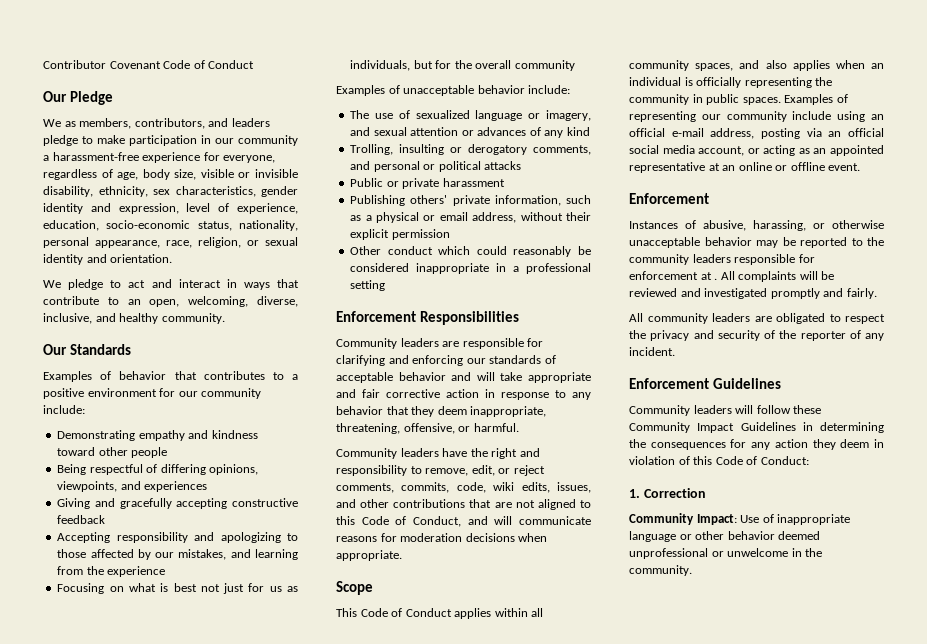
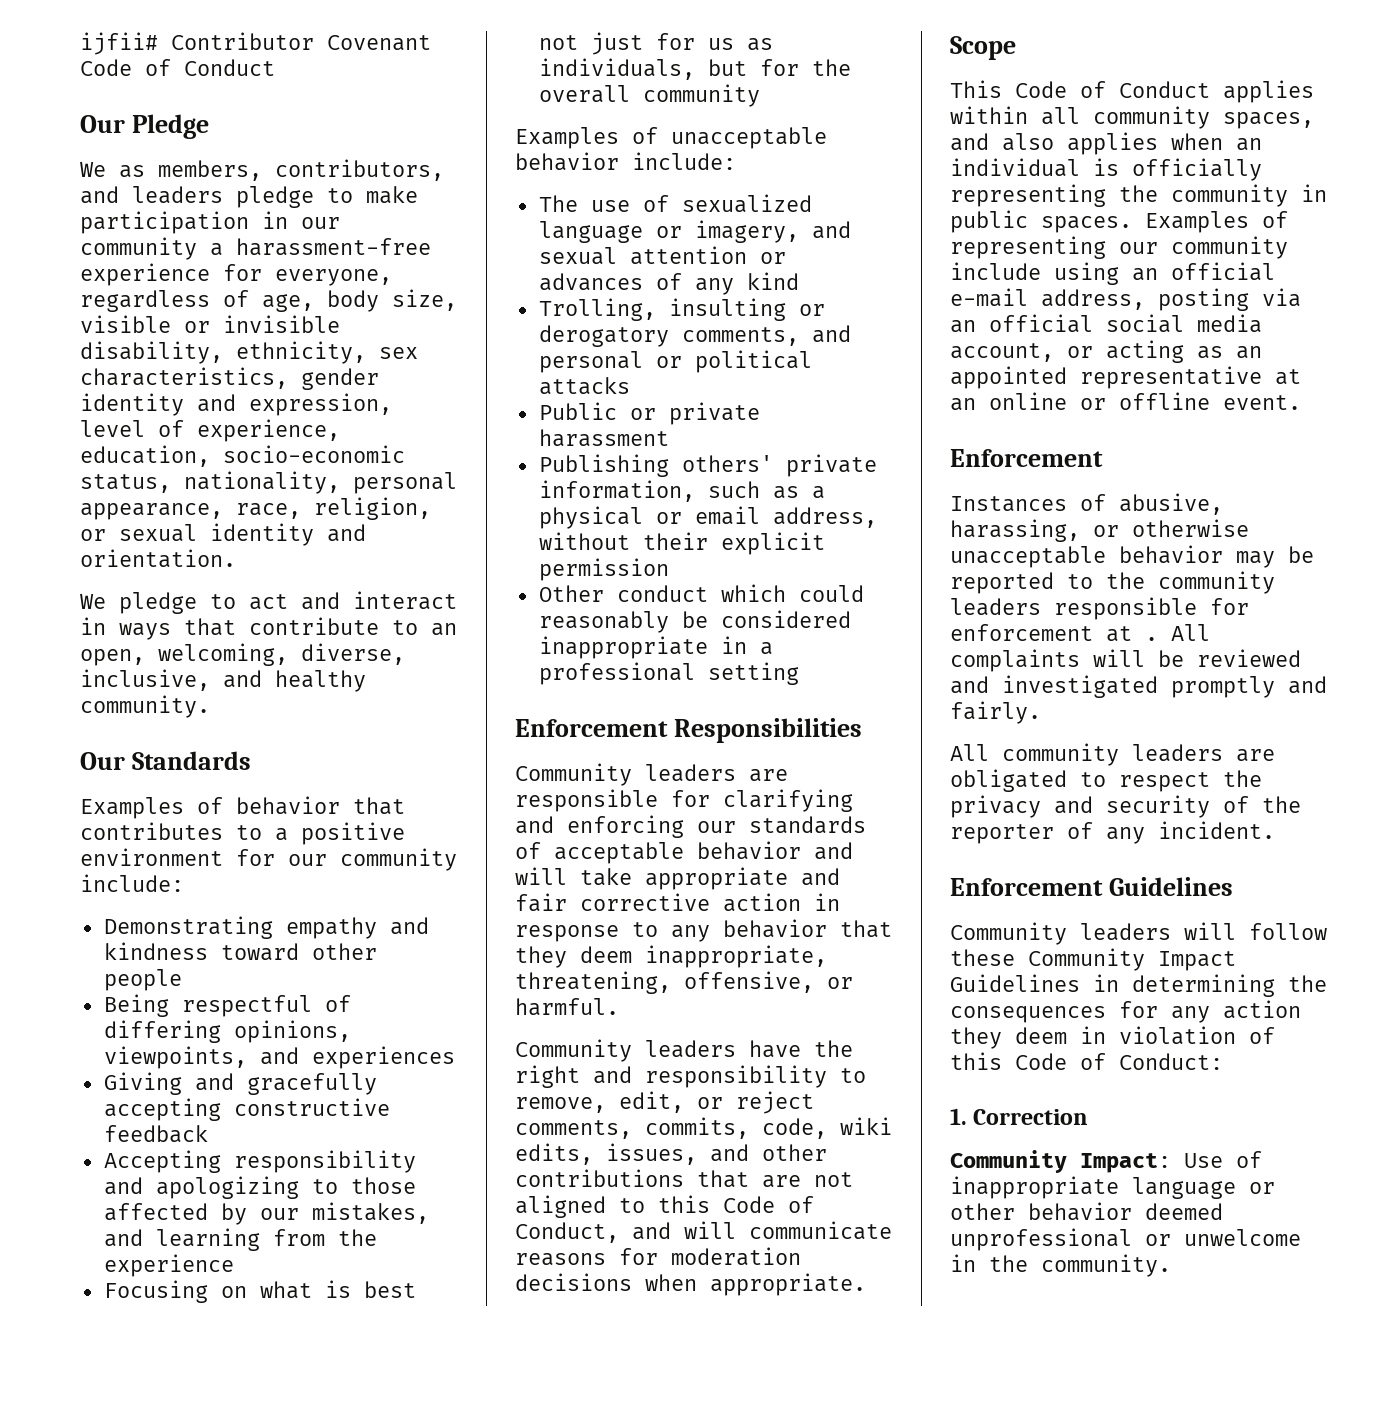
(43, 64) none -> [80,32,158,55] ijfii#

